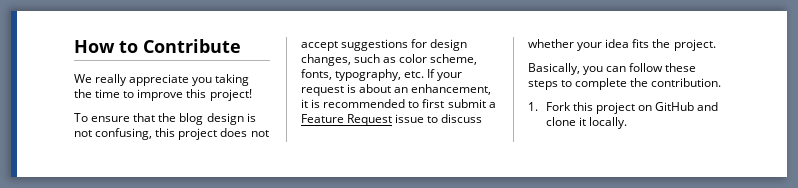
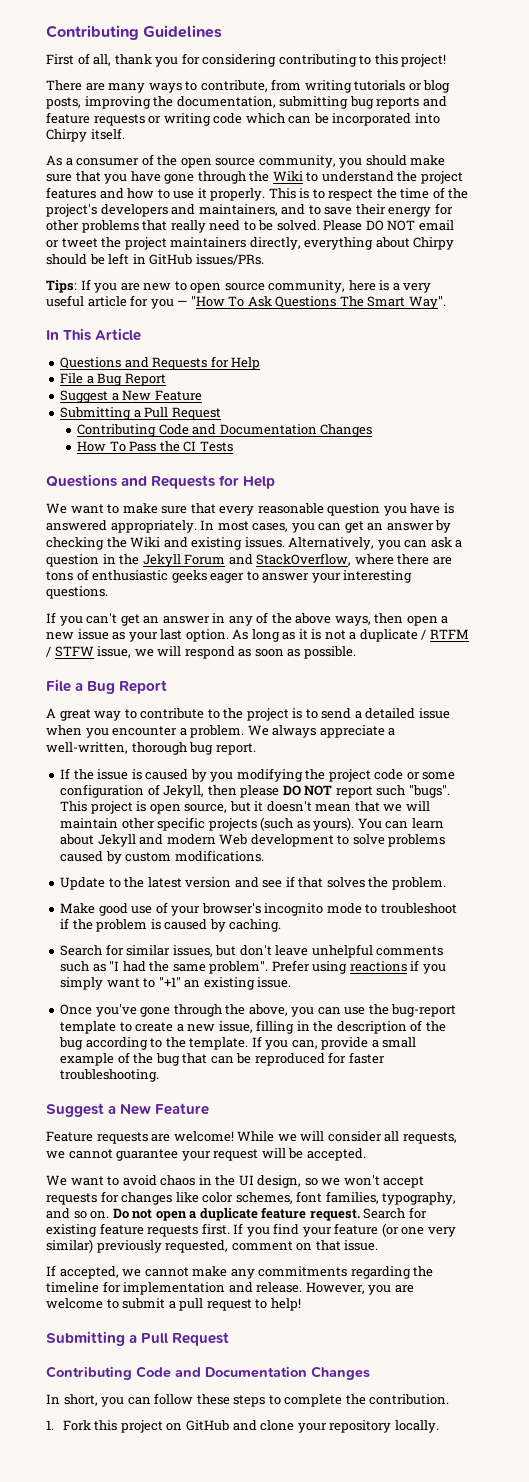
[74,39,241,53] [74,74,250,86] [74,89,252,101] [74,113,256,125] [74,128,269,140] [301,39,468,51] [301,54,478,66] [301,69,463,81] [301,84,492,96] [301,99,496,108] [301,114,483,126] [528,39,716,51] [528,63,580,75] How to Contribute // We really appreciate you taking the time to improve this project! // To ensure that the blog design is not confusing, this project does not accept suggestions for design changes, such as color scheme, fonts, typography, etc. If your request is about an enhancement, it is recommended to first submit a Feature Request issue to discuss whether your idea fits the project. // Basically, -> [46,25,223,40] [46,53,447,67] [46,79,451,93] [46,96,447,109] [46,112,440,126] [46,128,125,142] [46,154,446,168] [46,171,463,184] [46,187,469,201] [46,203,453,217] [46,220,454,233] [46,237,455,250] [46,253,264,265] [46,279,432,293] [46,295,446,309] [46,328,142,341] [60,356,261,370] [60,373,166,386] [60,390,202,403] [60,407,221,420] [77,424,373,437] [77,441,233,452] [46,474,276,489] [46,503,454,516] [46,520,452,533] [46,537,463,550] [46,553,452,567] [46,569,413,583] [46,586,108,599] [46,612,449,626] [46,629,469,642] [46,646,356,659] [46,679,168,694] [46,708,450,721] [46,725,396,738] [46,742,256,755] [60,768,456,782] [60,784,450,798] [60,801,430,814] [60,817,444,831] [60,834,446,847] [60,850,264,864] [60,876,446,890] [60,902,457,916] [60,918,282,932] [60,944,444,958] [60,960,446,974] [60,977,292,990] [60,1004,457,1017] [60,1020,446,1034] [59,1036,417,1050] [60,1052,385,1066] [60,1069,160,1082] [46,1103,210,1117] [46,1131,457,1144] [46,1148,366,1161] [46,1175,425,1188] [46,1191,457,1205] [46,1207,427,1221] [46,1223,456,1237] [46,1239,379,1253] [46,1265,434,1279] [46,1281,414,1295] [46,1298,301,1311] [46,1331,230,1346] [46,1366,370,1380] [46,1394,98,1406] Contributing Guidelines // First of all, thank you for considering contributing to this project! // There are many ways to contribute, from writing tutorials or blog posts, improving the documentation, submitting bug reports and feature requests or writing code which can be incorporated into Chirpy itself. // As a consumer of the open source community, you should make sure that you have gone through the Wiki to understand the project features and how to use it properly. This is to respect the time of the project's developers and maintainers, and to save their energy for other problems that really need to be solved. Please DO NOT email or tweet the project maintainers directly, everything about Chirpy should be left in GitHub issues/PRs. // Tips: If you are new to open source community, here is a very useful article for you — "How To Ask Questions The Smart Way". // In This Article // Questions and Requests for Help // File a Bug Report // Suggest a New Feature // Submitting a Pull Request // Contributing Code and Documentation Changes // How To Pass the CI Tests // Questions and Requests for Help // We want to make sure that every reasonable question you have is answered appropriately. In most cases, you can get an answer by checking the Wiki and existing issues. Alternatively, you can ask a question in the Jekyll Forum and StackOverflow, where there are tons of enthusiastic geeks eager to answer your interesting questions. // If you can't get an answer in any of the above ways, then open a new issue as your last option. As long as it is not a duplicate / RTFM / STFW issue, we will respond as soon as possible. // File a Bug Report // A great way to contribute to the project is to send a detailed issue when you encounter a problem. We always appreciate a well-written, thorough bug report. // If the issue is caused by you modifying the project code or some configuration of Jekyll, then please DO NOT report such "bugs". This project is open source, but it doesn't mean that we will maintain other specific projects (such as yours). You can learn about Jekyll and modern Web development to solve problems caused by custom modifications. // Update to the latest version and see if that solves the problem. // Make good use of your browser's incognito mode to troubleshoot if the problem is caused by caching. // Search for similar issues, but don't leave unhelpful comments such as "I had the same problem". Prefer using reactions if you simply want to "+1" an existing issue. // Once you've gone through the above, you can use the bug-report template to create a new issue, filling in the description of the bug according to the template. If you can, provide a small example of the bug that can be reproduced for faster troubleshooting. // Suggest a New Feature // Feature requests are welcome! While we will consider all requests, we cannot guarantee your request will be accepted. // We want to avoid chaos in the UI design, so we won't accept requests for changes like color schemes, font families, typography, and so on. Do not open a duplicate feature request. Search for existing feature requests first. If you find your feature (or one very similar) previously requested, comment on that issue. // If accepted, we cannot make any commitments regarding the timeline for implementation and release. However, you are welcome to submit a pull request to help! // Submitting a Pull Request // Contributing Code and Documentation Changes // In short,
[578,117,586,126] it -> [297,1420,392,1433] your repository

